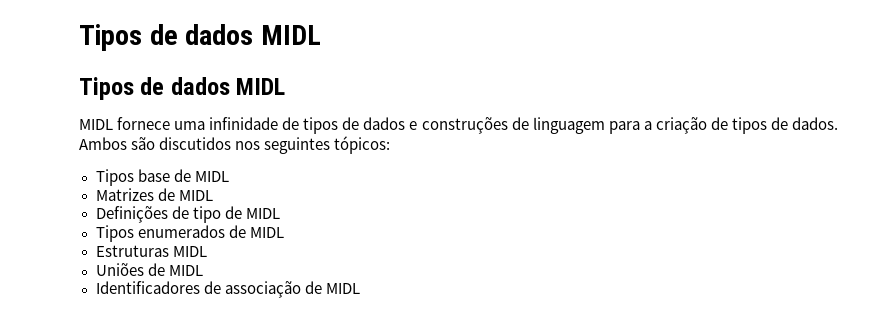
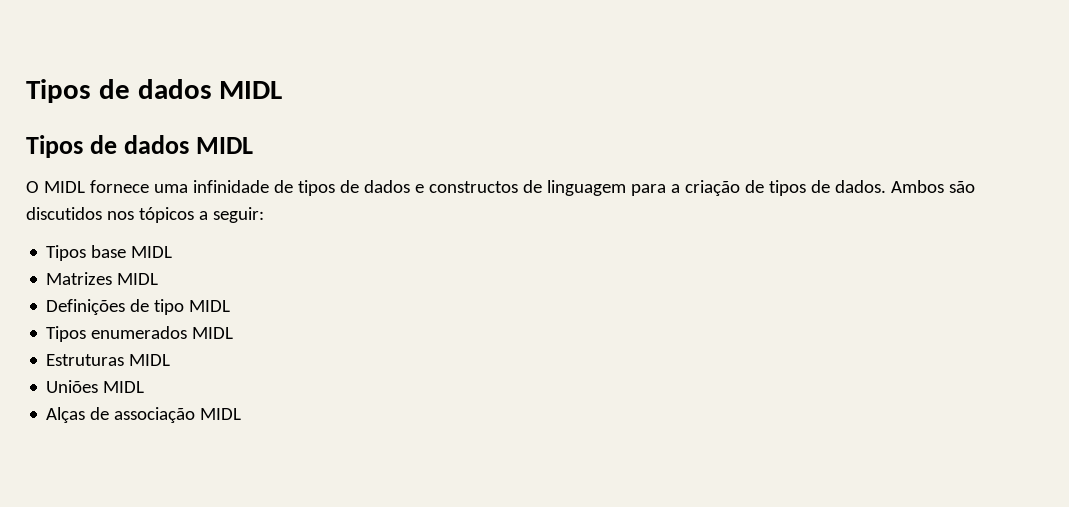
(286, 86) none -> [26,181,39,193] O
[421,117,508,134] construções -> [428,181,518,193] constructos
[264,136,391,154] seguintes tópicos: -> [138,207,264,223] tópicos a seguir:
[173,169,191,182] de -> (127, 251) none
[157,188,175,201] de -> (113, 278) none
[224,206,242,219] de -> (185, 307) none
[228,225,246,238] de -> (188, 332) none
[147,263,203,276] [95,281,200,294] de MIDL // Identificadores -> [103,381,145,393] [46,407,86,423] MIDL // Alças
[304,281,322,294] de -> (196, 415) none

